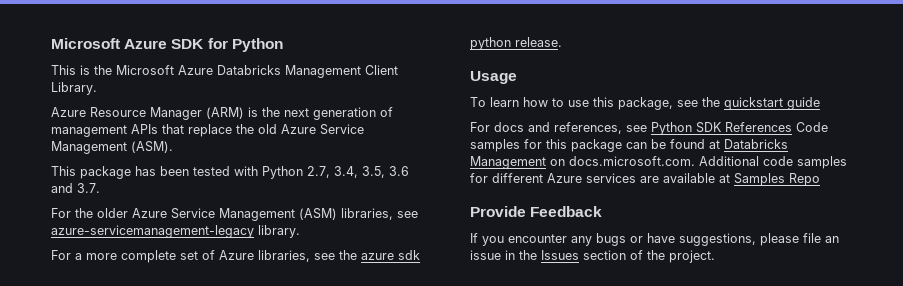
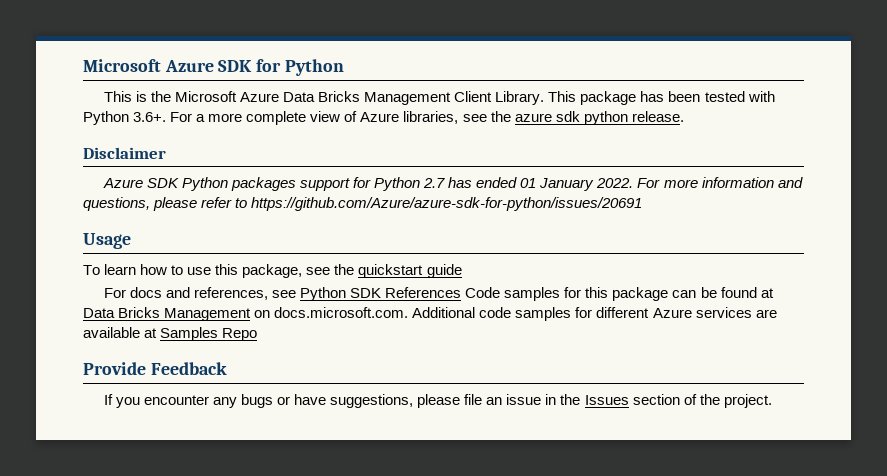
[217,65,281,75] Databricks -> [283,91,361,102] Data Bricks
[51,107,393,120] [51,124,364,137] [51,141,173,154] // Azure Resource Manager (ARM) is the next generation of management APIs that replace the old Azure Service Management (ASM). // -> (545, 98) none
[307,166,409,178] [51,183,100,193] [51,208,418,221] [51,225,300,238] 2.7, 3.4, 3.5, 3.6 and 3.7. // For the older Azure Service Management (ASM) libraries, see azure-servicemanagement-legacy library. // -> [133,112,167,122] 3.6+.
[180,251,198,260] set -> [310,111,341,122] view
(562, 42) none -> [83,147,166,159] [102,177,803,191] [83,197,643,211] // Disclaimer // Azure SDK Python packages support for Python 2.7 has ended 01 January 2022. For more information and questions, please refer to https://github.com/Azure/azure-sdk-for-python/issues/20691
[724,139,788,149] Databricks -> [83,307,161,318] Data Bricks

